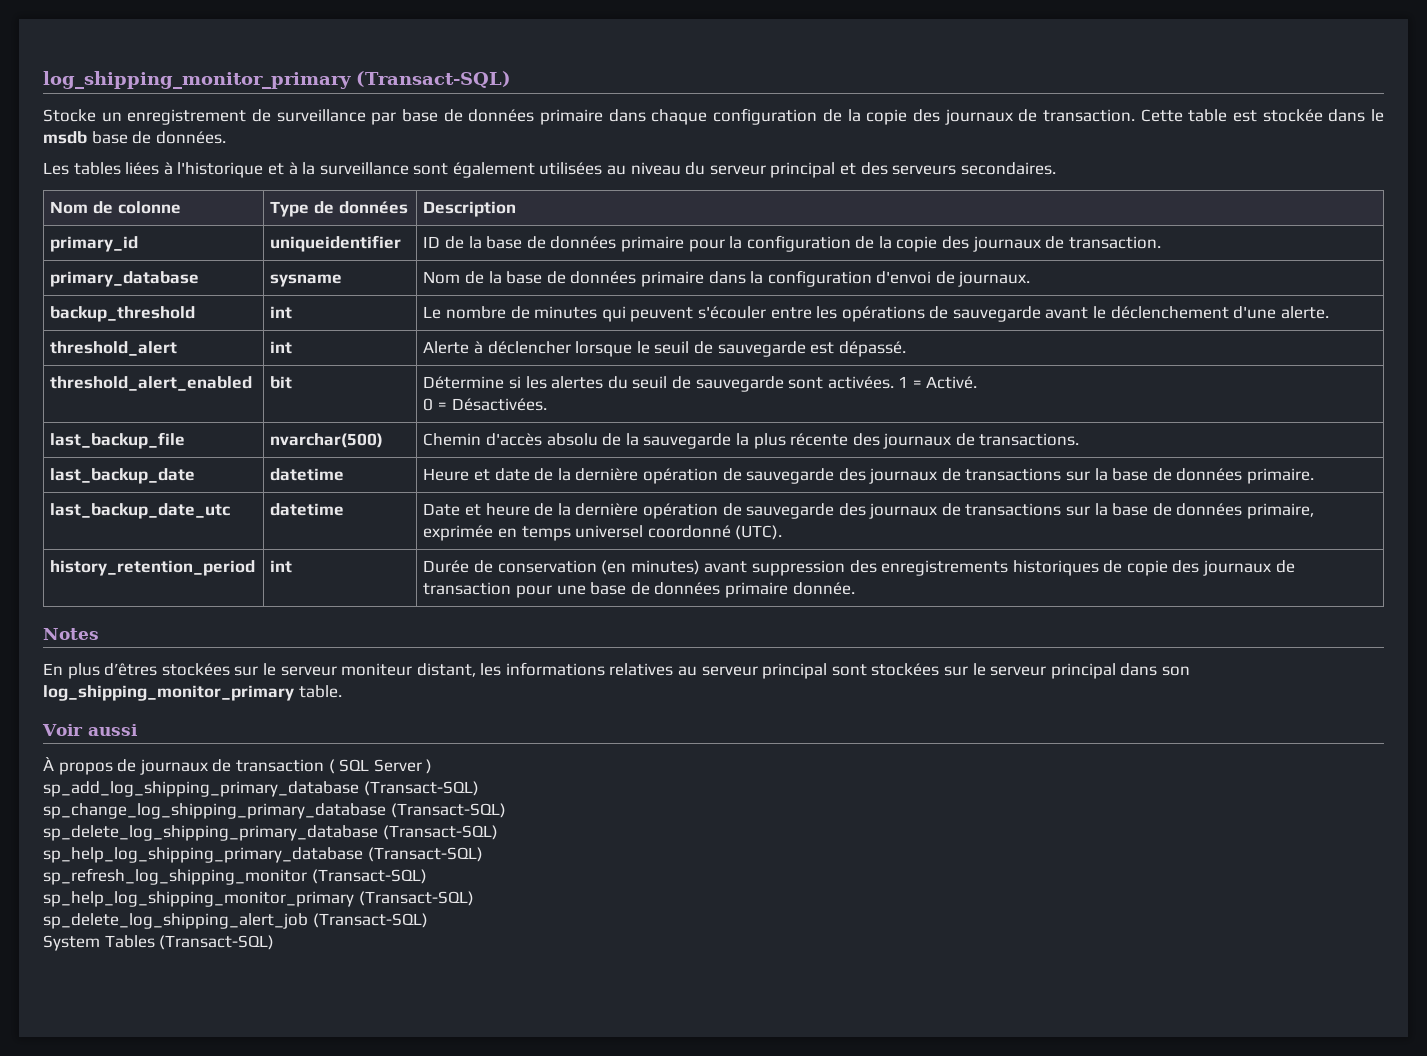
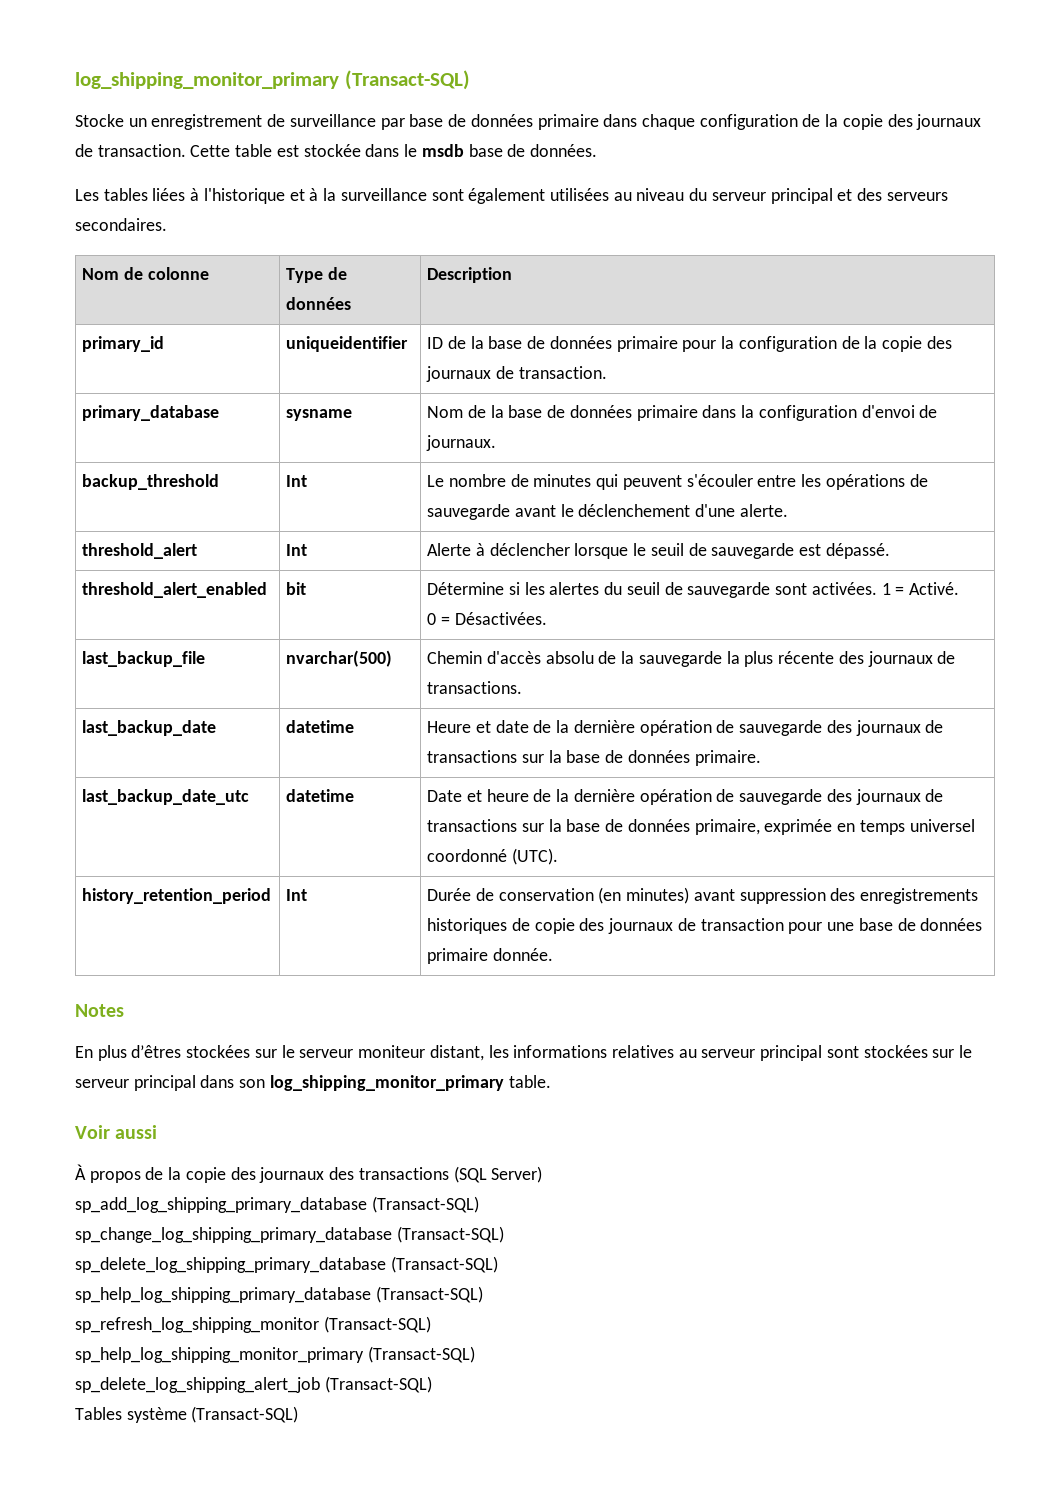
[270,306,293,319] int -> [286,475,308,487] Int
[270,341,293,354] int -> [286,544,308,556] Int
[270,560,293,573] int -> [286,889,308,901] Int
[139,759,433,775] journaux de transaction ( SQL Server ) -> [168,1166,543,1183] la copie des journaux des transactions (SQL Server)
[43,935,155,951] System Tables -> [75,1407,187,1423] Tables système

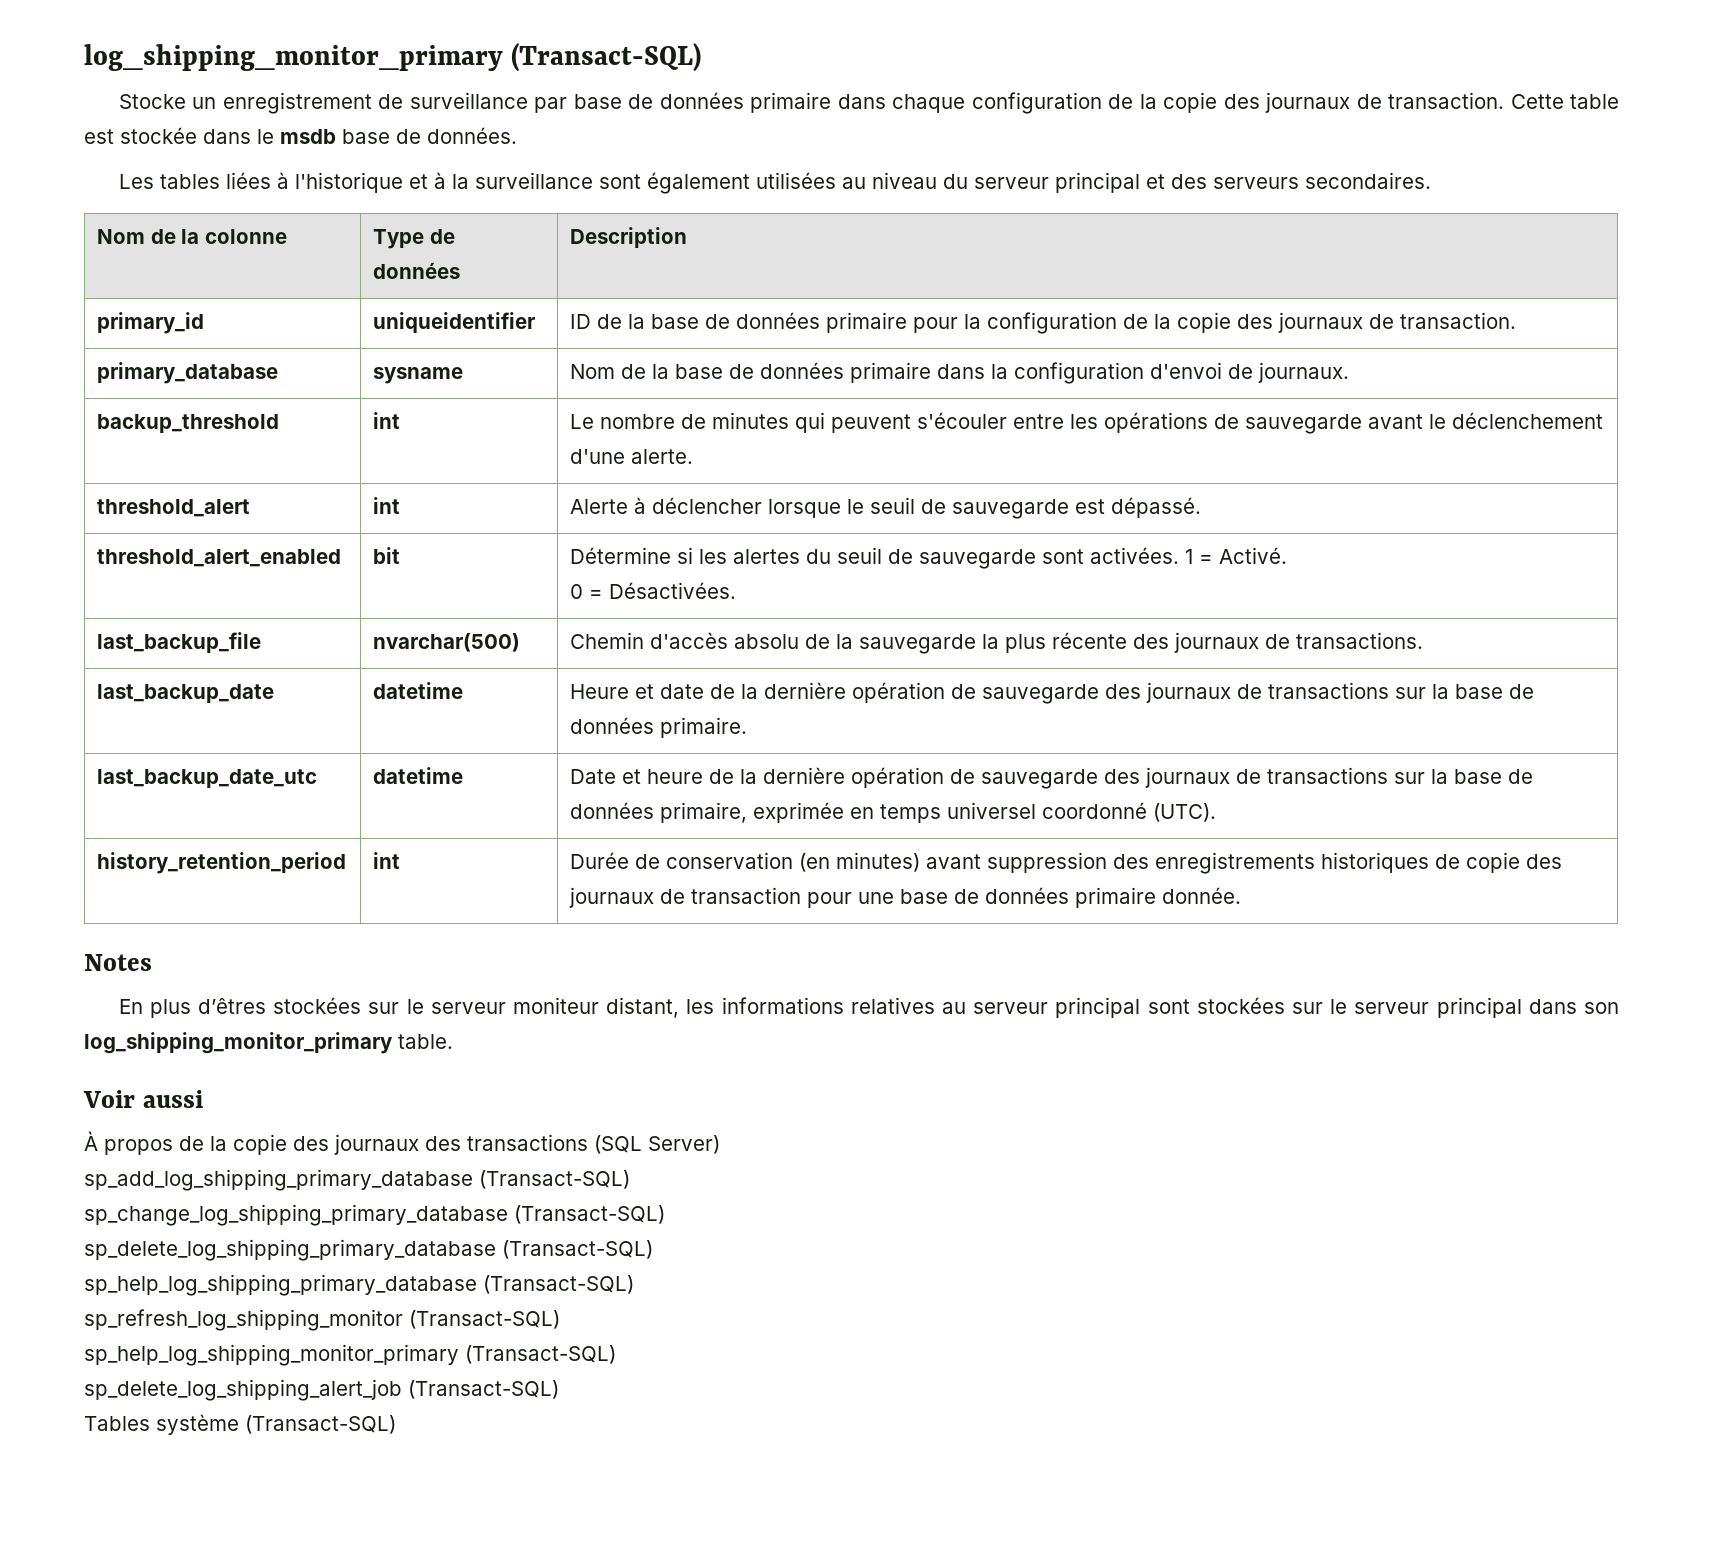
(144, 273) none -> [181,229,200,244] la
[286,475,308,487] Int -> [373,412,401,429] int
[286,544,308,556] Int -> [373,497,401,514] int
[286,889,308,901] Int -> [373,852,401,869] int

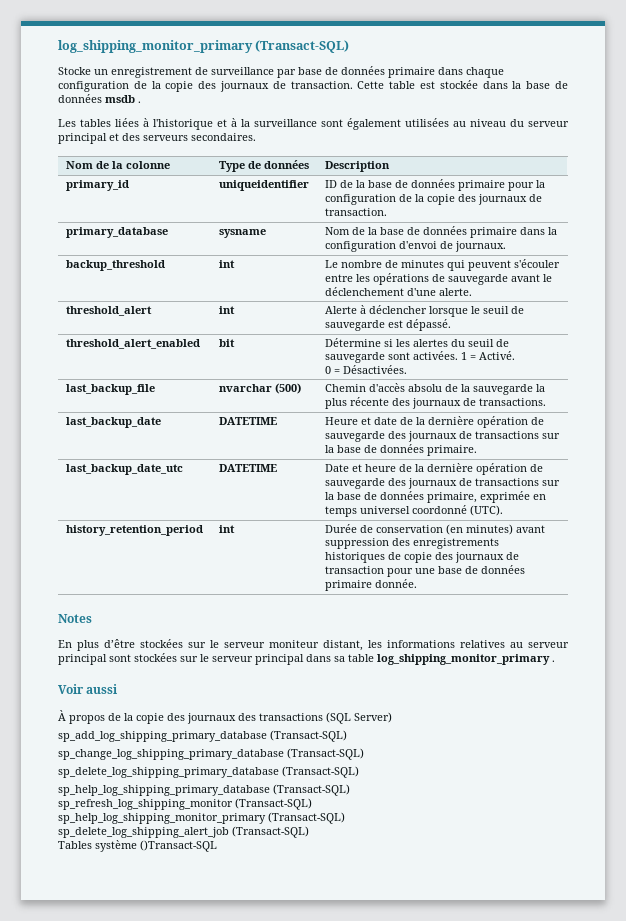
[257,127,517,144] le msdb base de données. -> [512,81,569,89] [58,94,141,103] la base de données msdb .
[373,633,521,652] nvarchar(500) -> [218,383,301,394] nvarchar (500)
[373,682,464,699] datetime -> [218,417,277,425] DATETIME
[373,767,464,784] datetime -> [218,464,277,472] DATETIME
[198,998,267,1014] d’êtres -> [104,639,135,648] d’être
[1583,1002,1619,1014] [84,1032,453,1054] son log_shipping_monitor_primary table. -> [334,654,555,665] sa table log_shipping_monitor_primary .
[245,1415,396,1434] (Transact-SQL) -> [140,840,217,852] ()Transact-SQL

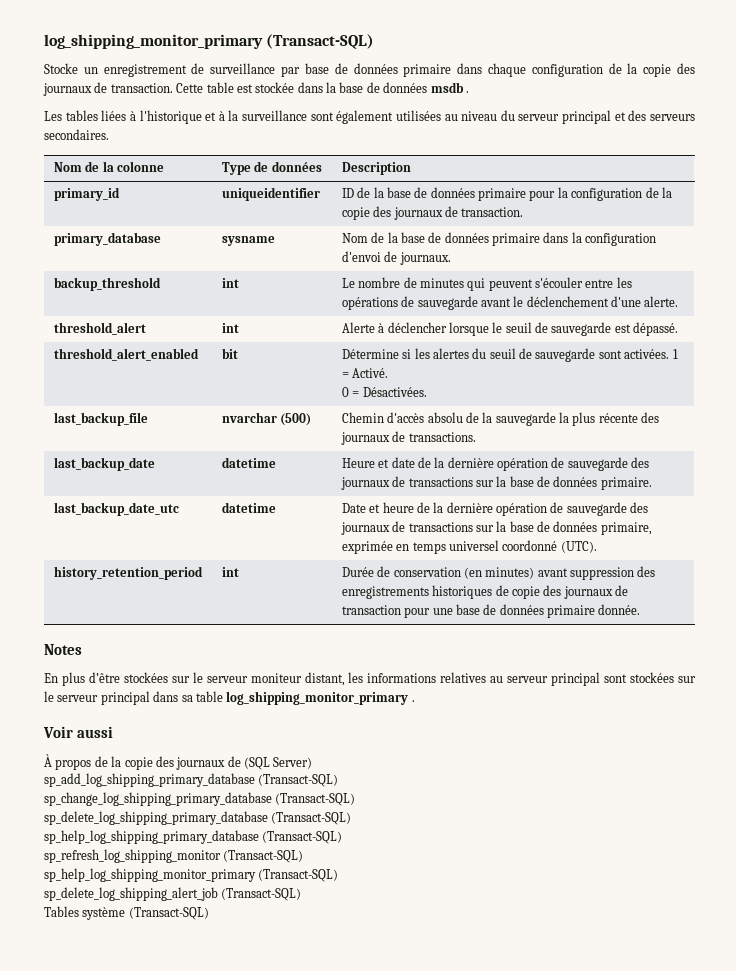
[218,417,277,425] DATETIME -> [221,457,276,468] datetime
[218,464,277,472] DATETIME -> [221,502,276,513] datetime
[238,713,323,721] des transactions -> [227,756,241,767] de
[140,840,217,852] ()Transact-SQL -> [128,907,209,920] (Transact-SQL)

